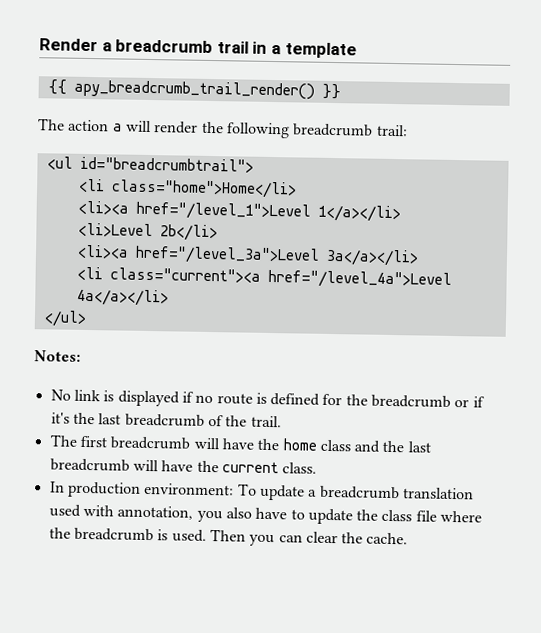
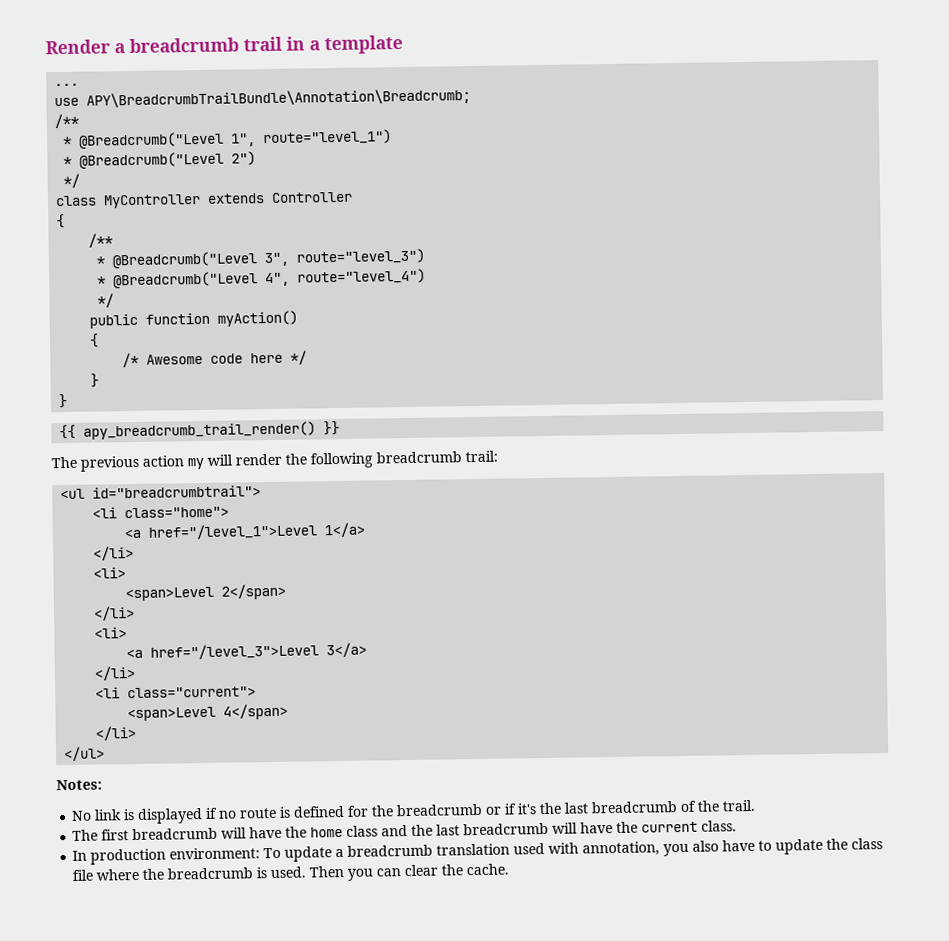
(357, 50) none -> [54,82,80,87] [54,88,472,109] [54,113,80,129] [63,129,393,149] [63,151,257,169] [63,173,81,188] [55,191,354,209] [56,213,66,229] [88,233,114,248] [96,248,426,269] [97,268,427,289] [97,293,115,308] [89,310,299,329] [89,333,100,348] [122,350,308,368] [90,373,100,388] [58,393,69,409] // ... // use APY\BreadcrumbTrailBundle\Annotation\Breadcrumb; // /** // * @Breadcrumb("Level 1", route="level_1") // * @Breadcrumb("Level 2") // */ // class MyController extends Controller // { // /** // * @Breadcrumb("Level 3", route="level_3") // * @Breadcrumb("Level 4", route="level_4") // */ // public function myAction() // { // /* Awesome code here */ // } // }
[68,119,123,132] action a -> [80,455,204,472] previous action my
[110,179,297,199] [77,200,401,223] [77,222,218,242] [76,244,419,267] [76,266,452,289] [76,288,169,307] class="home">Home</li> // <li><a href="/level_1">Level 1</a></li> // <li>Level 2b</li> // <li><a href="/level_3a">Level 3a</a></li> // <li class="current"><a href="/level_4a">Level 4a</a></li> -> [124,506,230,519] [124,522,366,540] [93,545,135,561] [93,567,127,579] [125,583,287,602] [93,605,136,621] [94,627,128,639] [126,642,368,660] [94,665,137,681] [95,686,257,699] [127,703,289,722] [95,725,137,741] class="home"> // <a href="/level_1">Level 1</a> // </li> // <li> // <span>Level 2</span> // </li> // <li> // <a href="/level_3">Level 3</a> // </li> // <li class="current"> // <span>Level 4</span> // </li>

